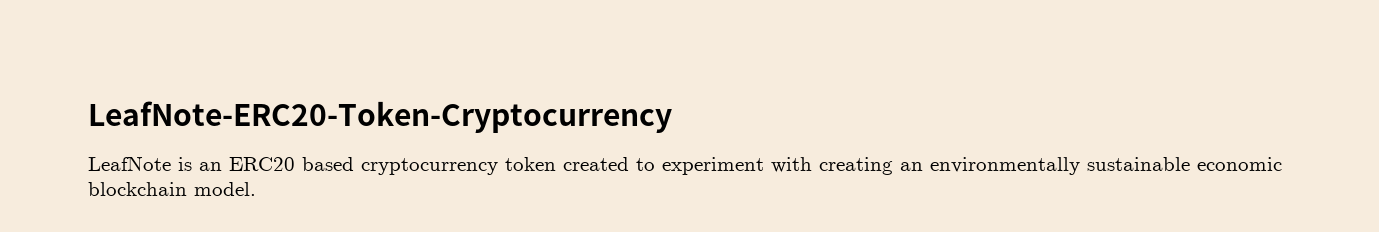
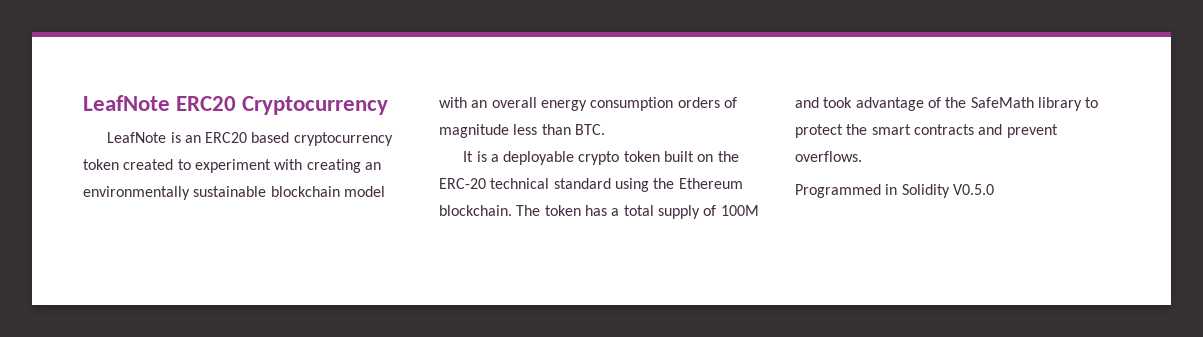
[88,101,672,133] LeafNote-ERC20-Token-Cryptocurrency -> [83,95,389,115] LeafNote ERC20 Cryptocurrency
[1197,157,1282,171] [88,182,256,196] economic blockchain model. -> [270,186,385,197] [439,97,737,111] [439,124,605,138] [463,151,739,165] [439,178,743,192] [439,205,759,219] [795,97,1099,111] [795,124,1058,138] [795,151,862,162] [795,184,994,198] blockchain model with an overall energy consumption orders of magnitude less than BTC. // It is a deployable crypto token built on the ERC-20 technical standard using the Ethereum blockchain. The token has a total supply of 100M and took advantage of the SafeMath library to protect the smart contracts and prevent overflows. // Programmed in Solidity V0.5.0

